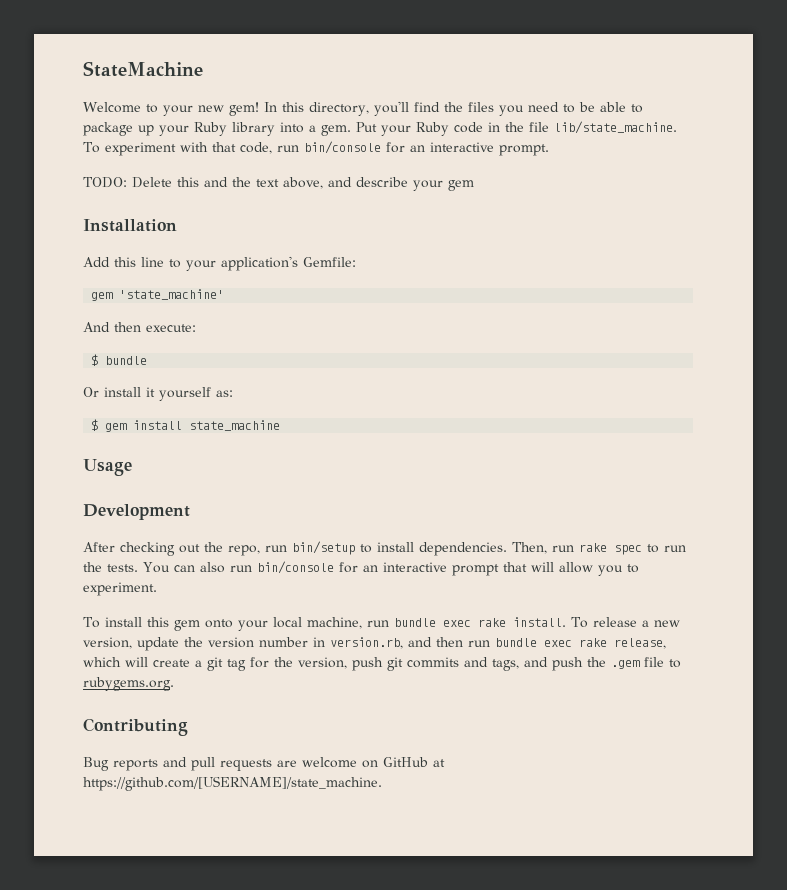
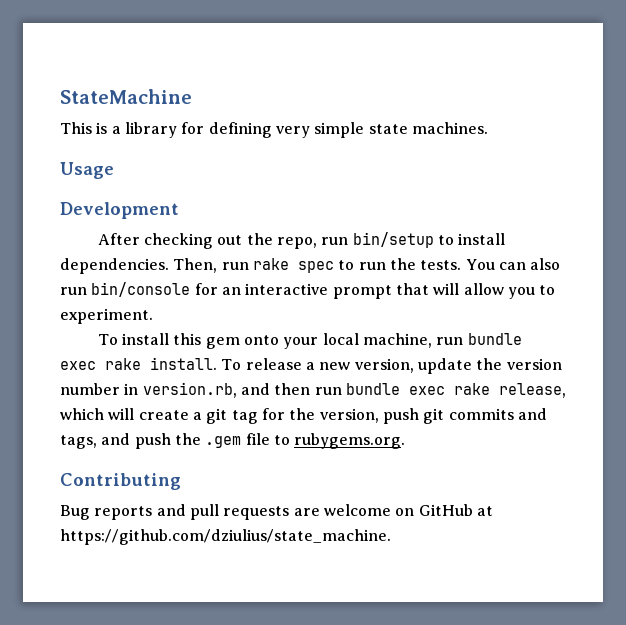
[83,101,643,116] [83,121,677,136] [83,141,549,156] [83,177,474,191] [83,219,177,232] [83,256,356,271] [91,289,225,301] [83,322,196,332] [91,354,148,366] [83,387,233,401] [91,419,281,432] Welcome to your new gem! In this directory, you'll find the files you need to be able to package up your Ruby library into a gem. Put your Ruby code in the file lib/state_machine. To experiment with that code, run bin/console for an interactive prompt. // TODO: Delete this and the text above, and describe your gem // Installation // Add this line to your application's Gemfile: // gem 'state_machine' // And then execute: // $ bundle // Or install it yourself as: // $ gem install state_machine -> [60,122,488,138] This is a library for defining very simple state machines.
[83,776,382,791] https://github.com/[USERNAME]/state_machine. -> [60,529,391,545] https://github.com/dziulius/state_machine.

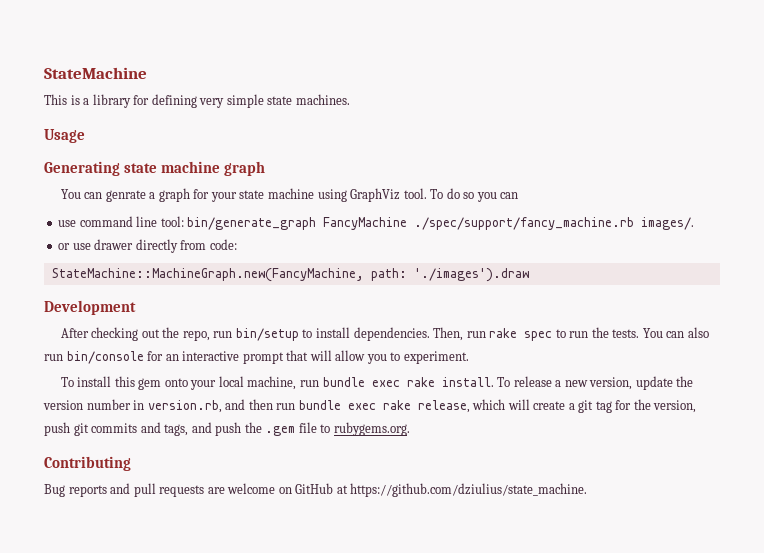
(114, 170) none -> [44,161,266,176] [60,188,519,202] [58,216,695,230] [58,239,237,253] [51,268,529,282] // Generating state machine graph // You can genrate a graph for your state machine using GraphViz tool. To do so you can // use command line tool: bin/generate_graph FancyMachine ./spec/support/fancy_machine.rb images/. // or use drawer directly from code: // StateMachine::MachineGraph.new(FancyMachine, path: './images').draw

